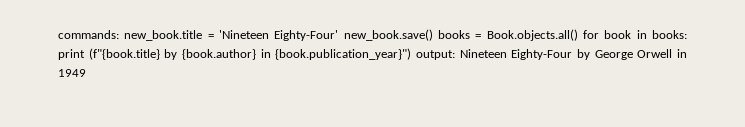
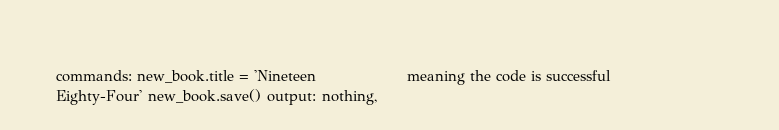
[438,29,688,41] [58,48,687,60] [58,69,86,77] books = Book.objects.all() for book in books: print (f"{book.title} by {book.author} in {book.publication_year}") output: Nineteen Eighty-Four by George Orwell in 1949 -> [267,90,377,105] [407,70,611,85] output: nothing, meaning the code is successful

